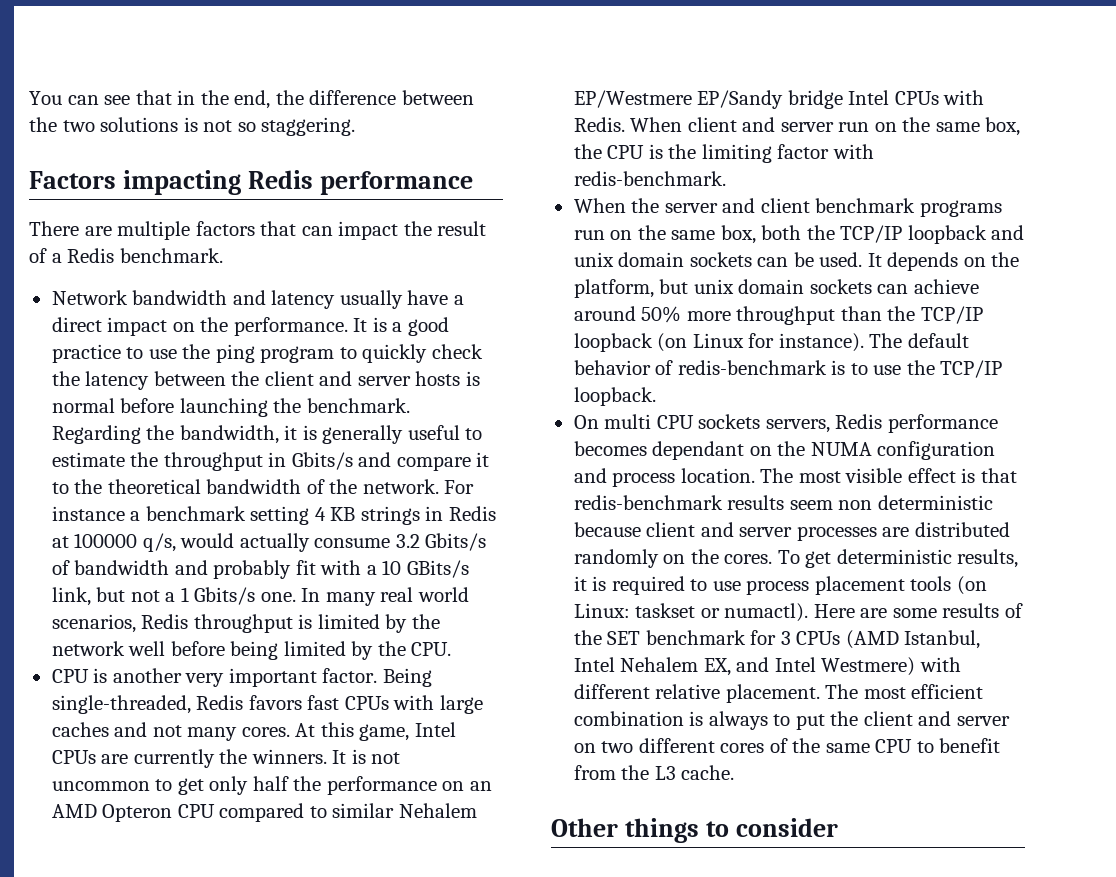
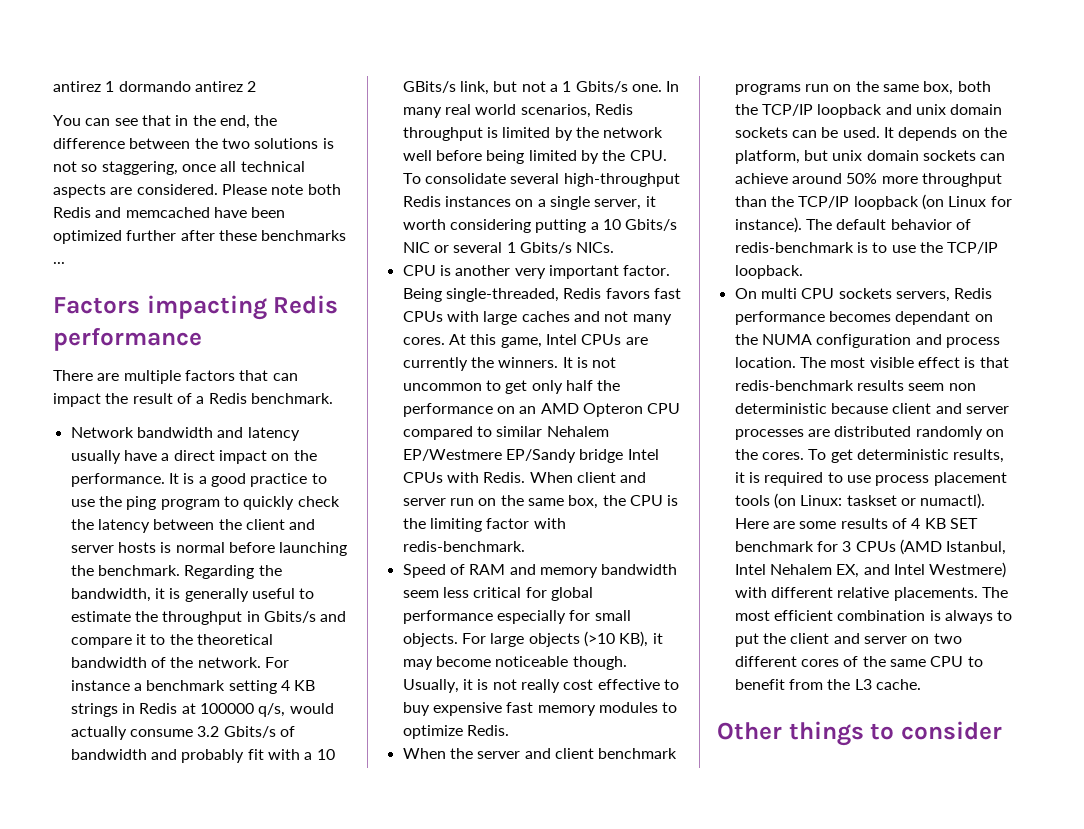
(29, 98) none -> [53,81,257,92] antirez 1 dormando antirez 2 //
[261,117,356,136] staggering. -> [101,161,305,175] [53,184,341,198] [53,207,286,218] [53,230,347,244] [53,262,65,264] staggering, once all technical aspects are considered. Please note both Redis and memcached have been optimized further after these benchmarks ...
(452, 649) none -> [402,173,680,187] [402,196,656,210] [402,219,678,233] [402,242,615,254] To consolidate several high-throughput Redis instances on a single server, it worth considering putting a 10 Gbits/s NIC or several 1 Gbits/s NICs.
(726, 178) none -> [402,564,678,578] [402,587,593,601] [402,610,631,624] [402,631,663,647] [402,656,627,670] [402,679,679,693] [402,702,678,716] [402,725,509,739] // Speed of RAM and memory bandwidth seem less critical for global performance especially for small objects. For large objects (>10 KB), it may become noticeable though. Usually, it is not really cost effective to buy expensive fast memory modules to optimize Redis.
[573,630,602,645] the -> [911,518,946,529] 4 KB
[725,684,820,703] placement. -> [893,587,978,601] placements.

